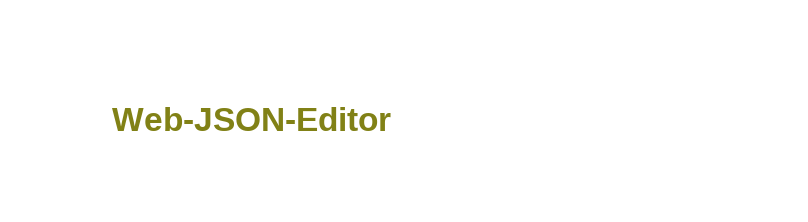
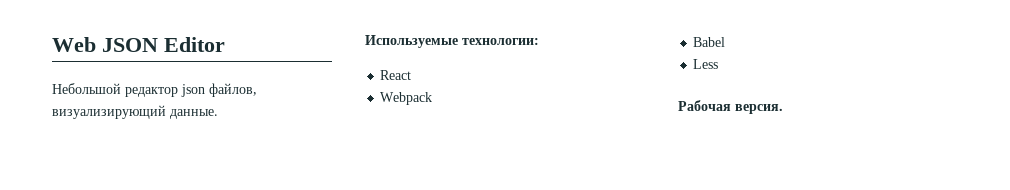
[112,107,391,131] Web-JSON-Editor -> [52,37,225,52] [52,83,257,97] [52,105,218,119] [365,35,539,48] [380,70,412,80] [380,92,433,105] [693,37,726,47] [693,59,719,69] [678,100,783,114] Web JSON Editor // Небольшой редактор json файлов, визуализирующий данные. // Используемые технологии: // React // Webpack // Babel // Less // Рабочая версия.

